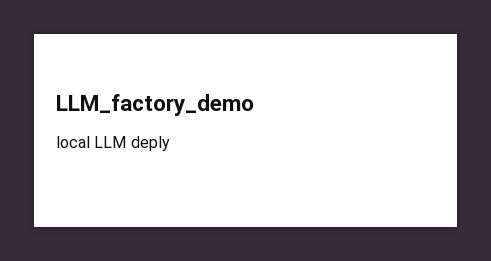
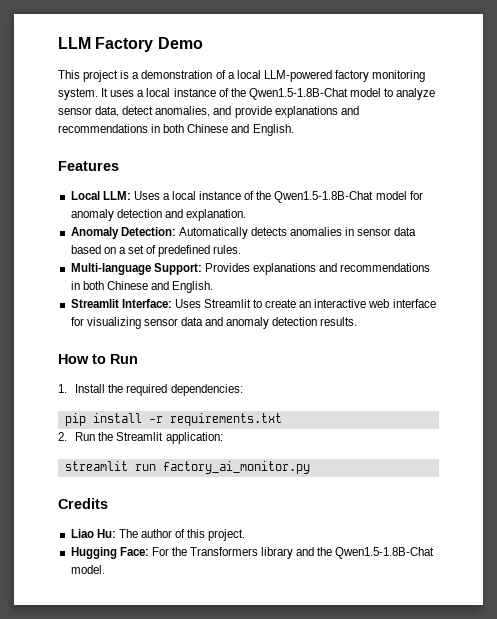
[56,94,254,116] [56,136,170,151] LLM_factory_demo // local LLM deply -> [58,37,203,52] [58,70,426,82] [58,88,436,100] [58,106,359,118] [58,124,294,136] [58,161,119,171] [70,191,423,203] [70,209,246,221] [70,227,417,239] [70,245,242,257] [70,263,431,275] [70,281,214,293] [70,299,436,308] [70,317,358,329] [58,354,138,364] [58,384,243,396] [64,413,282,426] [58,432,223,444] [64,461,310,474] [58,498,108,509] [70,529,246,541] [70,547,435,559] [70,565,105,574] LLM Factory Demo // This project is a demonstration of a local LLM-powered factory monitoring system. It uses a local instance of the Qwen1.5-1.8B-Chat model to analyze sensor data, detect anomalies, and provide explanations and recommendations in both Chinese and English. // Features // Local LLM: Uses a local instance of the Qwen1.5-1.8B-Chat model for anomaly detection and explanation. // Anomaly Detection: Automatically detects anomalies in sensor data based on a set of predefined rules. // Multi-language Support: Provides explanations and recommendations in both Chinese and English. // Streamlit Interface: Uses Streamlit to create an interactive web interface for visualizing sensor data and anomaly detection results. // How to Run // 1. Install the required dependencies: // pip install -r requirements.txt // 2. Run the Streamlit application: // streamlit run factory_ai_monitor.py // Credits // Liao Hu: The author of this project. // Hugging Face: For the Transformers library and the Qwen1.5-1.8B-Chat model.

